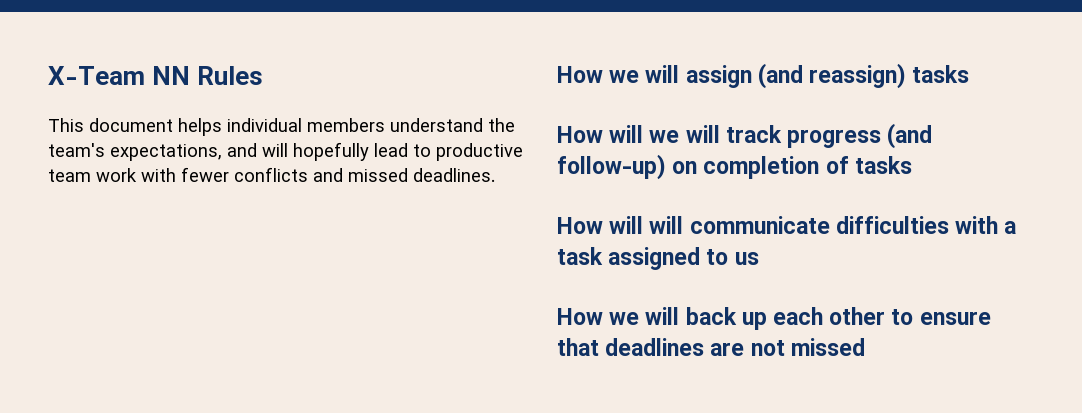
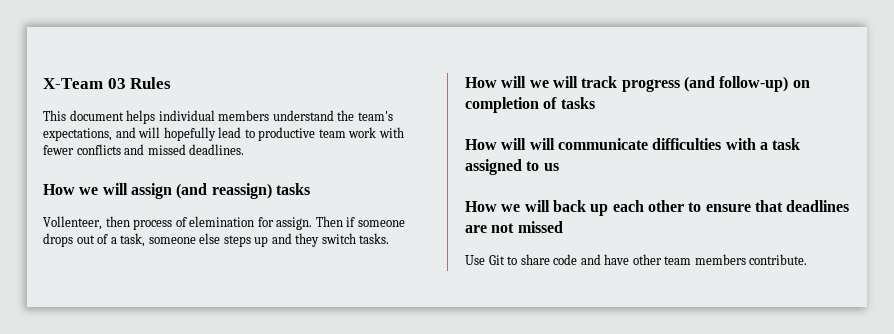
[152,66,191,85] NN -> [107,78,126,89] 03
(970, 74) none -> [43,216,405,230] [43,233,390,247] // Vollenteer, then process of elemination for assign. Then if someone drops out of a task, someone else steps up and they switch tasks.
(865, 347) none -> [465,254,808,265] // Use Git to share code and have other team members contribute.

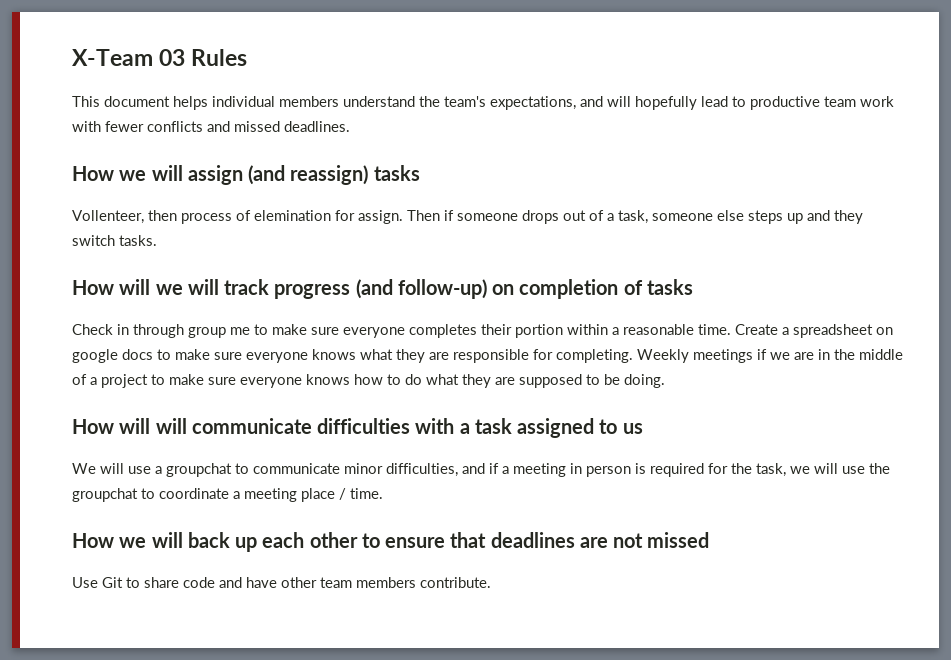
(595, 103) none -> [72,324,893,338] [72,349,903,363] [72,374,665,388] // Check in through group me to make sure everyone completes their portion within a reasonable time. Create a spreadsheet on google docs to make sure everyone knows what they are responsible for completing. Weekly meetings if we are in the middle of a project to make sure everyone knows how to do what they are supposed to be doing.
(559, 167) none -> [72,463,890,477] [72,488,383,502] // We will use a groupchat to communicate minor difficulties, and if a meeting in person is required for the task, we will use the groupchat to coordinate a meeting place / time.

